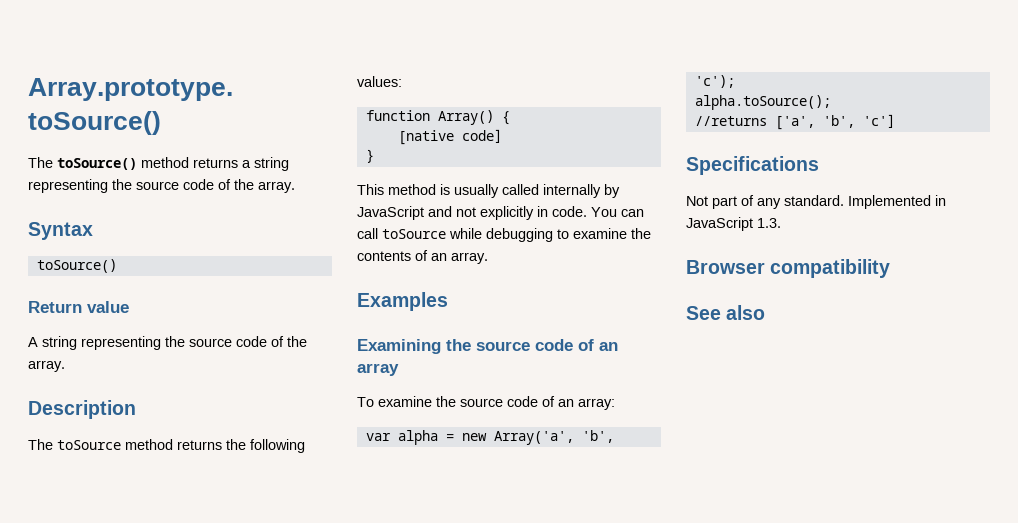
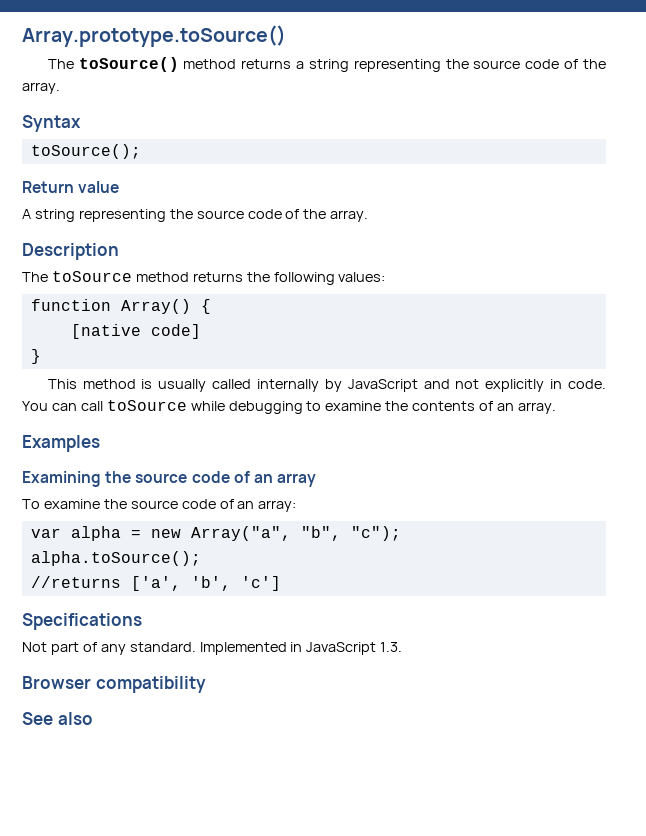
[36,259,117,273] toSource() -> [30,144,141,159] toSource();
[493,430,614,445] [694,75,735,88] Array('a', 'b', 'c'); -> [190,526,401,541] Array("a", "b", "c");

